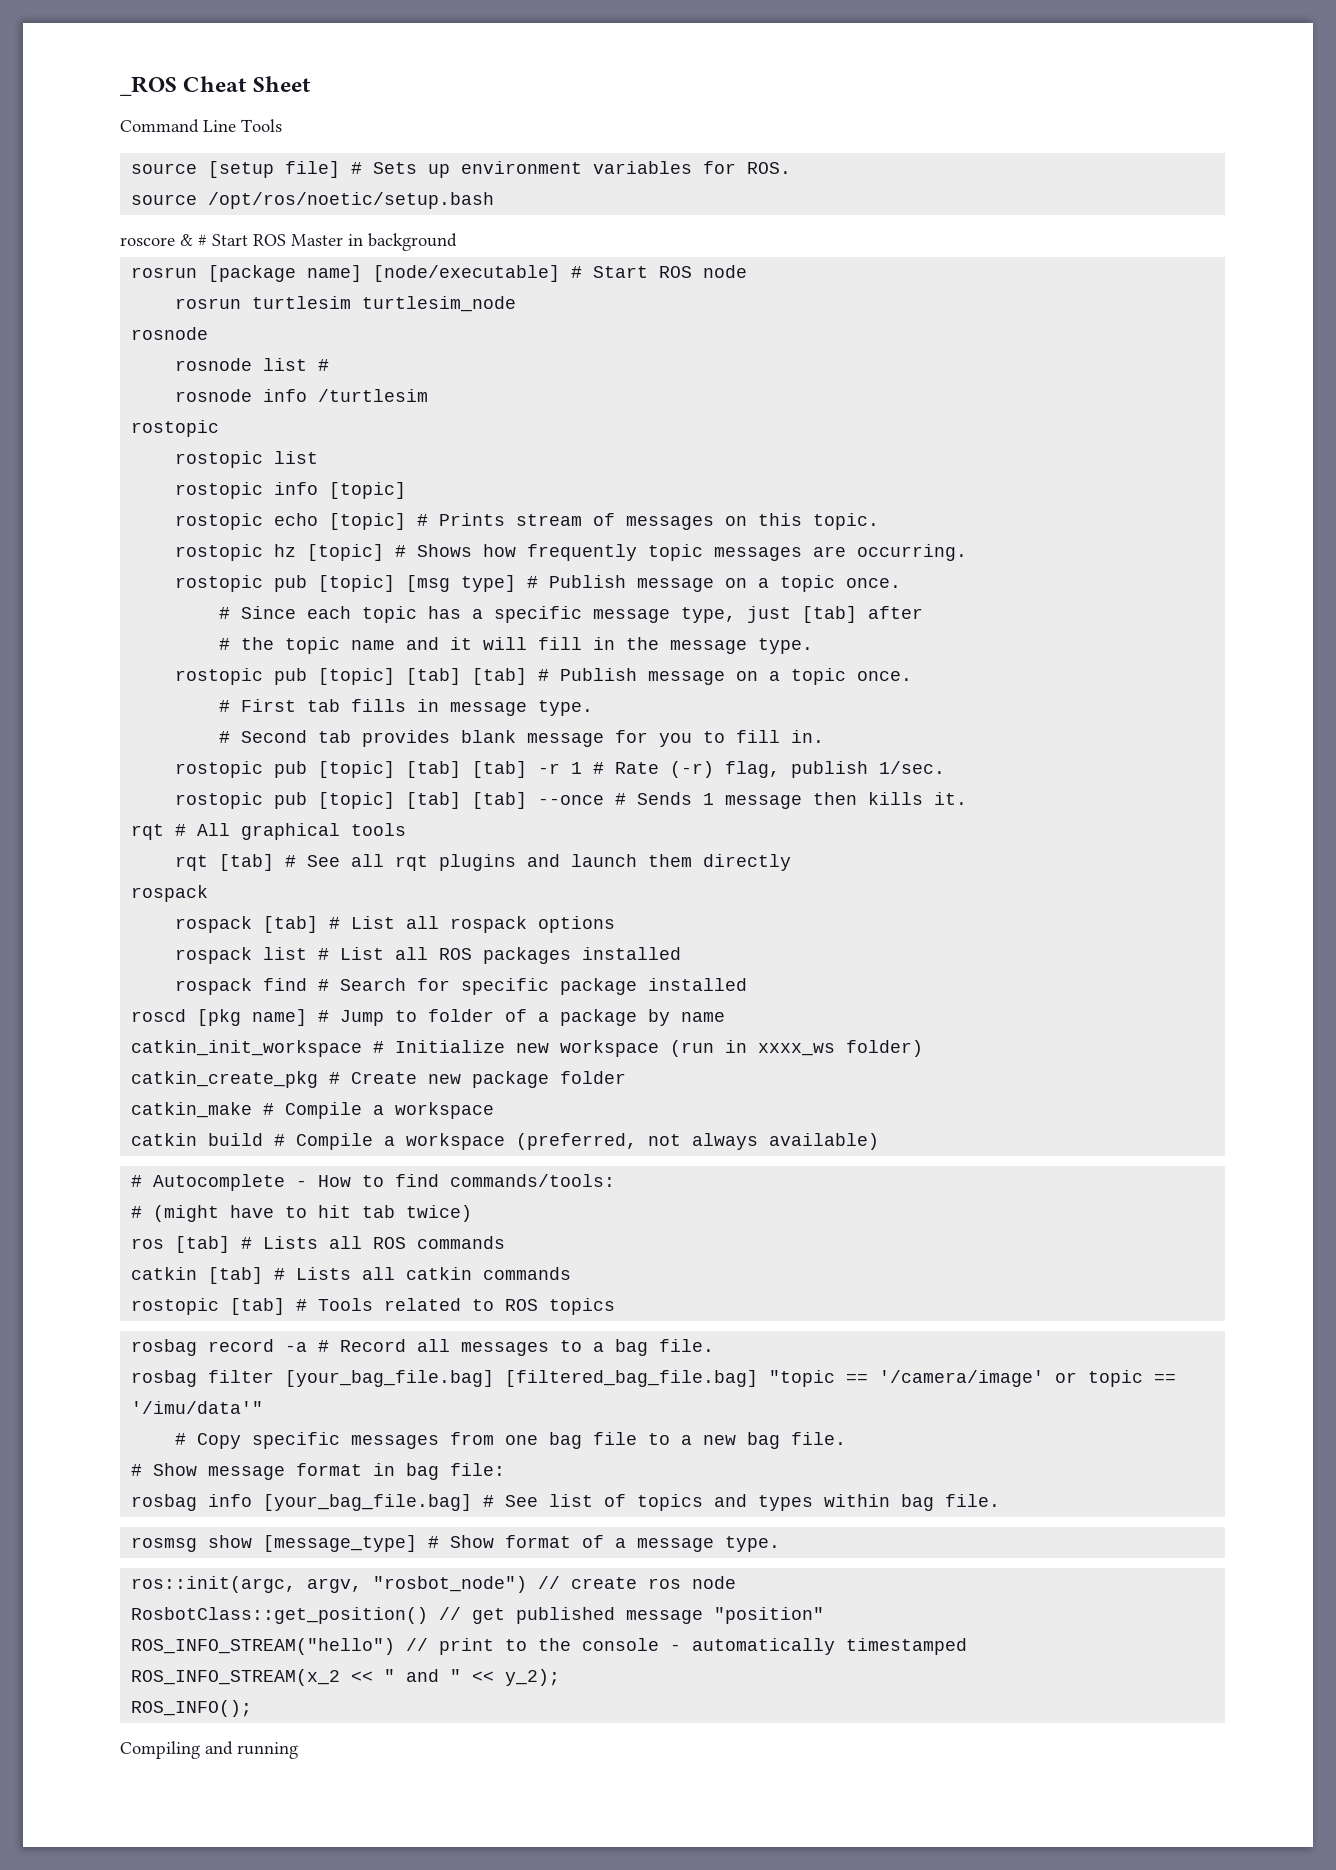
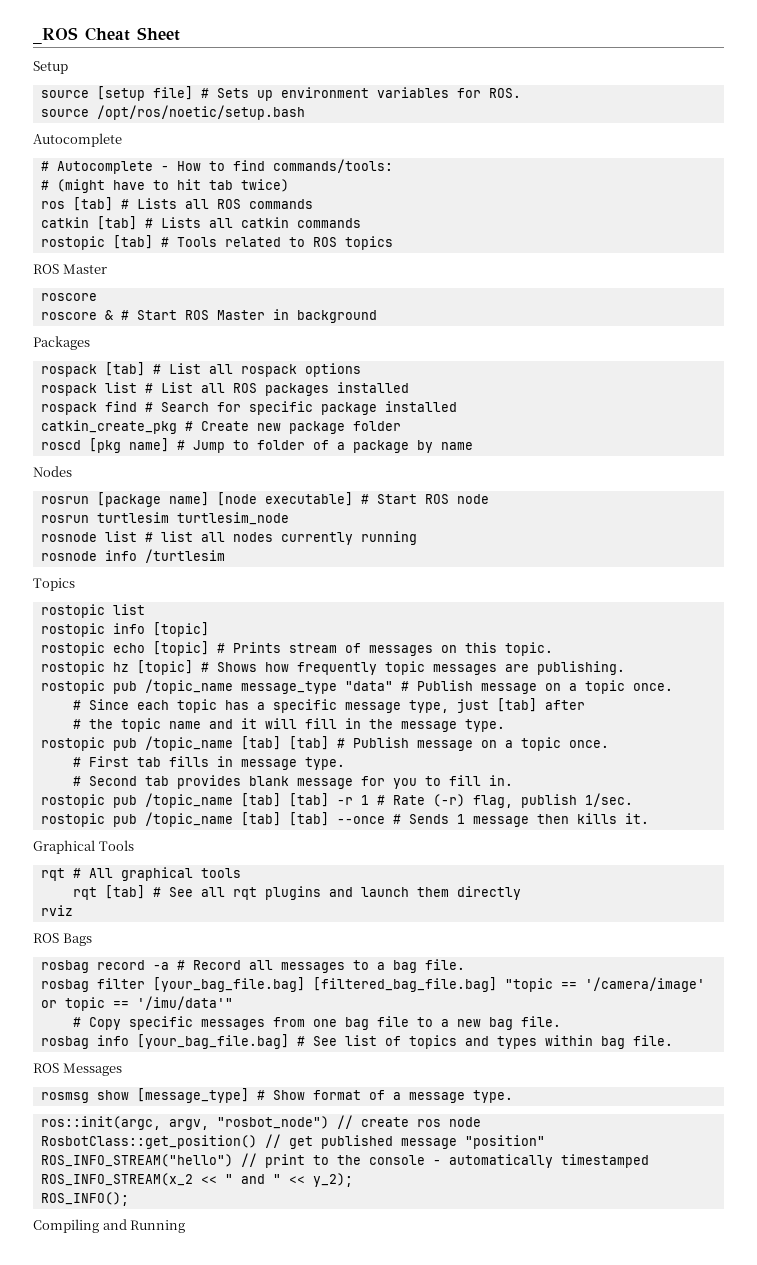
[120,119,282,133] Command Line Tools -> [33,61,68,74] Setup
[120,233,457,251] [131,265,748,282] [175,296,517,312] [131,327,209,340] [175,358,330,371] [175,389,429,402] [131,420,220,437] [175,451,319,468] [175,482,407,499] [175,513,880,530] [175,544,968,561] [175,575,902,592] [219,606,924,623] [219,637,814,654] [175,668,913,685] [219,699,594,716] [219,730,825,747] [175,761,946,778] [175,792,968,809] [131,823,407,840] [175,854,792,871] [131,885,209,902] [175,916,616,933] [175,947,682,964] [175,978,748,995] [131,1009,726,1026] [131,1040,924,1057] [131,1071,627,1088] [131,1102,495,1119] [131,1133,880,1150] roscore & # Start ROS Master in background // rosrun [package name] [node/executable] # Start ROS node // rosrun turtlesim turtlesim_node // rosnode // rosnode list # // rosnode info /turtlesim // rostopic // rostopic list // rostopic info [topic] // rostopic echo [topic] # Prints stream of messages on this topic. // rostopic hz [topic] # Shows how frequently topic messages are occurring. // rostopic pub [topic] [msg type] # Publish message on a topic once. // # Since each topic has a specific message type, just [tab] after // # the topic name and it will fill in the message type. // rostopic pub [topic] [tab] [tab] # Publish message on a topic once. // # First tab fills in message type. // # Second tab provides blank message for you to fill in. // rostopic pub [topic] [tab] [tab] -r 1 # Rate (-r) flag, publish 1/sec. // rostopic pub [topic] [tab] [tab] --once # Sends 1 message then kills it. // rqt # All graphical tools // rqt [tab] # See all rqt plugins and launch them directly // rospack // rospack [tab] # List all rospack options // rospack list # List all ROS packages installed // rospack find # Search for specific package installed // roscd [pkg name] # Jump to folder of a package by name // catkin_init_workspace # Initialize new workspace (run in xxxx_ws folder) // catkin_create_pkg # Create new package folder // catkin_make # Compile a workspace // catkin build # Compile a workspace (preferred, not always available) -> [33,133,122,147] Autocomplete
(616, 1306) none -> [33,264,107,274] [40,293,97,301] [40,309,377,323] [33,336,90,350] [40,362,361,377] [40,382,409,396] [40,401,457,415] [40,420,401,434] [40,438,473,453] [33,466,72,477] [40,492,489,507] [40,512,289,525] [40,531,417,545] [40,549,225,563] [33,578,75,591] [40,604,145,618] [40,622,209,637] [40,641,553,656] [40,660,625,675] [40,679,673,694] [72,698,585,713] [72,718,505,732] [40,736,609,751] [72,756,345,770] [72,775,513,789] [40,793,633,808] [40,812,649,827] [33,840,134,854] [40,867,241,881] [72,885,521,900] [40,905,73,916] [33,933,92,946] // ROS Master // roscore // roscore & # Start ROS Master in background // Packages // rospack [tab] # List all rospack options // rospack list # List all ROS packages installed // rospack find # Search for specific package installed // catkin_create_pkg # Create new package folder // roscd [pkg name] # Jump to folder of a package by name // Nodes // rosrun [package name] [node executable] # Start ROS node // rosrun turtlesim turtlesim_node // rosnode list # list all nodes currently running // rosnode info /turtlesim // Topics // rostopic list // rostopic info [topic] // rostopic echo [topic] # Prints stream of messages on this topic. // rostopic hz [topic] # Shows how frequently topic messages are publishing. // rostopic pub /topic_name message_type "data" # Publish message on a topic once. // # Since each topic has a specific message type, just [tab] after // # the topic name and it will fill in the message type. // rostopic pub /topic_name [tab] [tab] # Publish message on a topic once. // # First tab fills in message type. // # Second tab provides blank message for you to fill in. // rostopic pub /topic_name [tab] [tab] -r 1 # Rate (-r) flag, publish 1/sec. // rostopic pub /topic_name [tab] [tab] --once # Sends 1 message then kills it. // Graphical Tools // rqt # All graphical tools // rqt [tab] # See all rqt plugins and launch them directly // rviz // ROS Bags
[131,1463,506,1480] // # Show message format in bag file: -> (561, 1021) none
(1001, 1500) none -> [33,1063,122,1076] // ROS Messages
[237,1742,298,1759] running -> [130,1220,186,1233] Running

